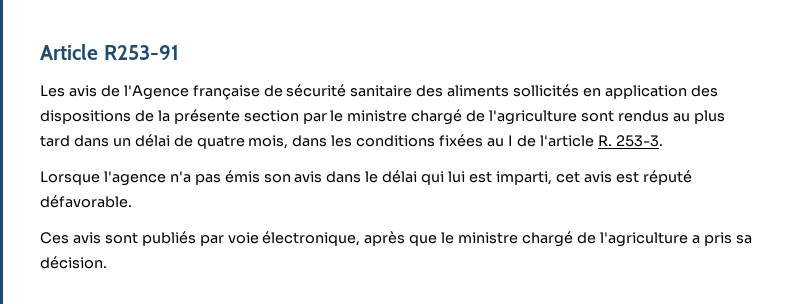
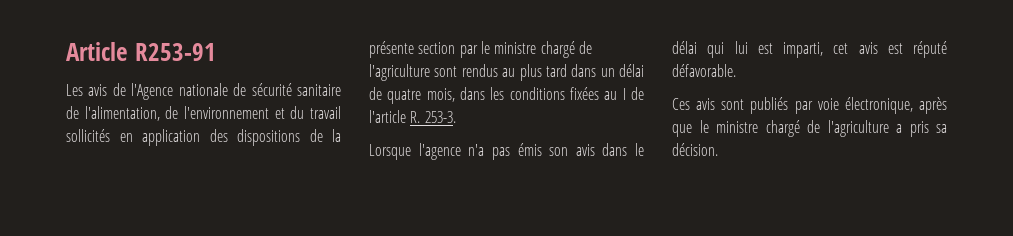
[192,85,260,100] française -> [178,83,228,96] nationale
[416,85,510,97] des aliments -> [66,106,342,121] de l'alimentation, de l'environnement et du travail

